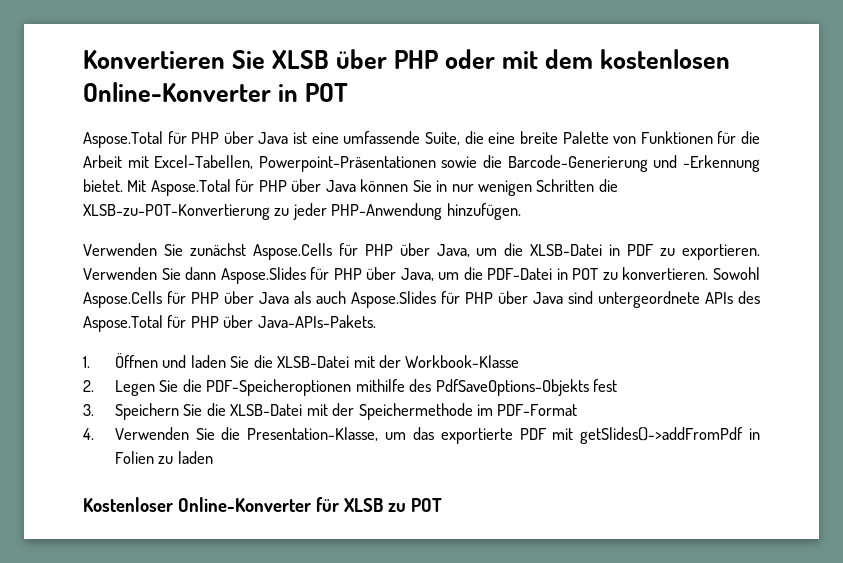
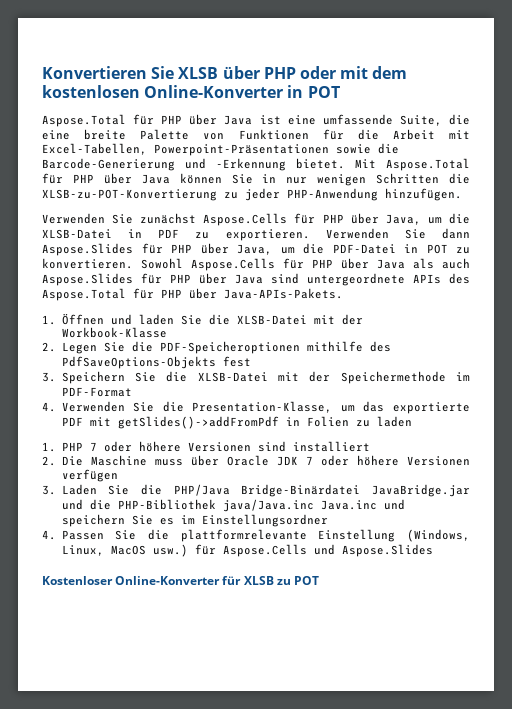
(213, 457) none -> [42,441,370,452] [42,455,470,466] [61,469,118,482] [42,484,470,497] [61,499,405,512] [61,514,328,527] [42,529,470,542] [61,544,433,557] // 1. PHP 7 oder höhere Versionen sind installiert // 2. Die Maschine muss über Oracle JDK 7 oder höhere Versionen verfügen // 3. Laden Sie die PHP/Java Bridge-Binärdatei JavaBridge.jar und die PHP-Bibliothek java/Java.inc Java.inc und speichern Sie es im Einstellungsordner // 4. Passen Sie die plattformrelevante Einstellung (Windows, Linux, MacOS usw.) für Aspose.Cells und Aspose.Slides

